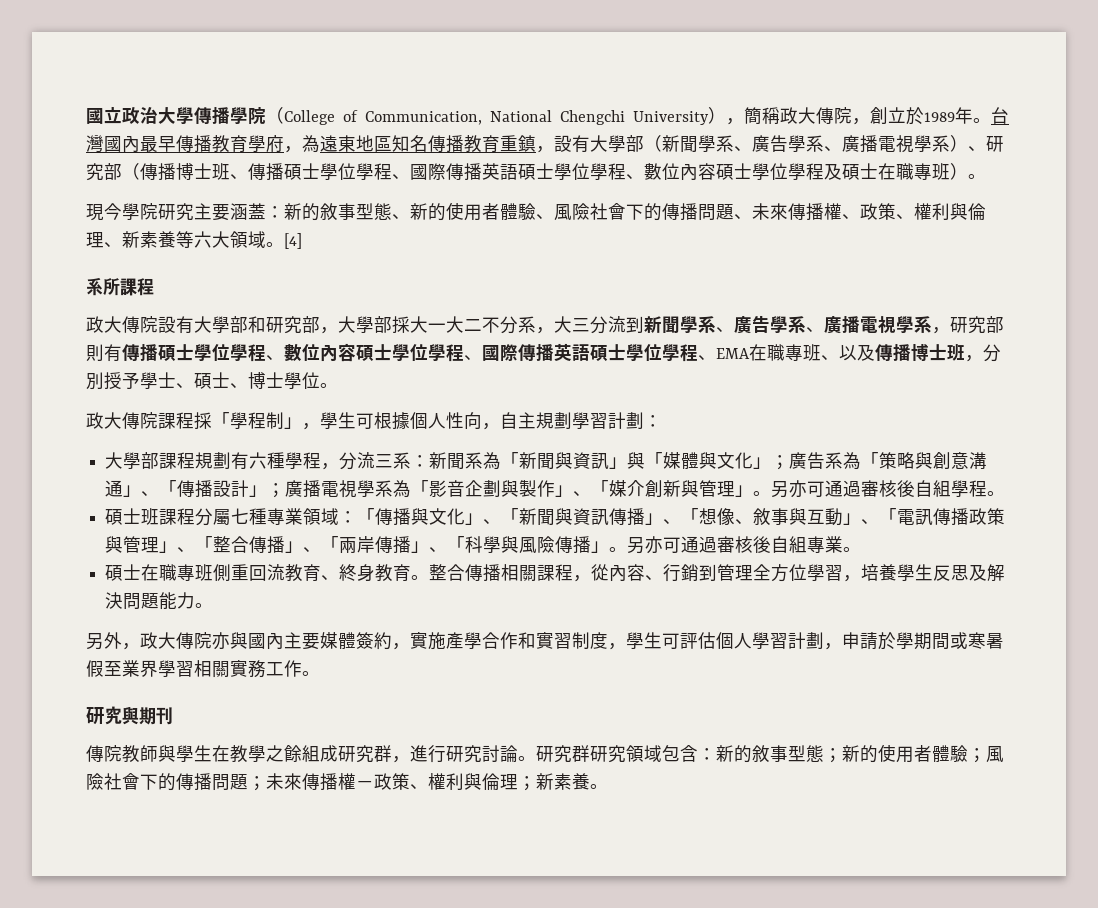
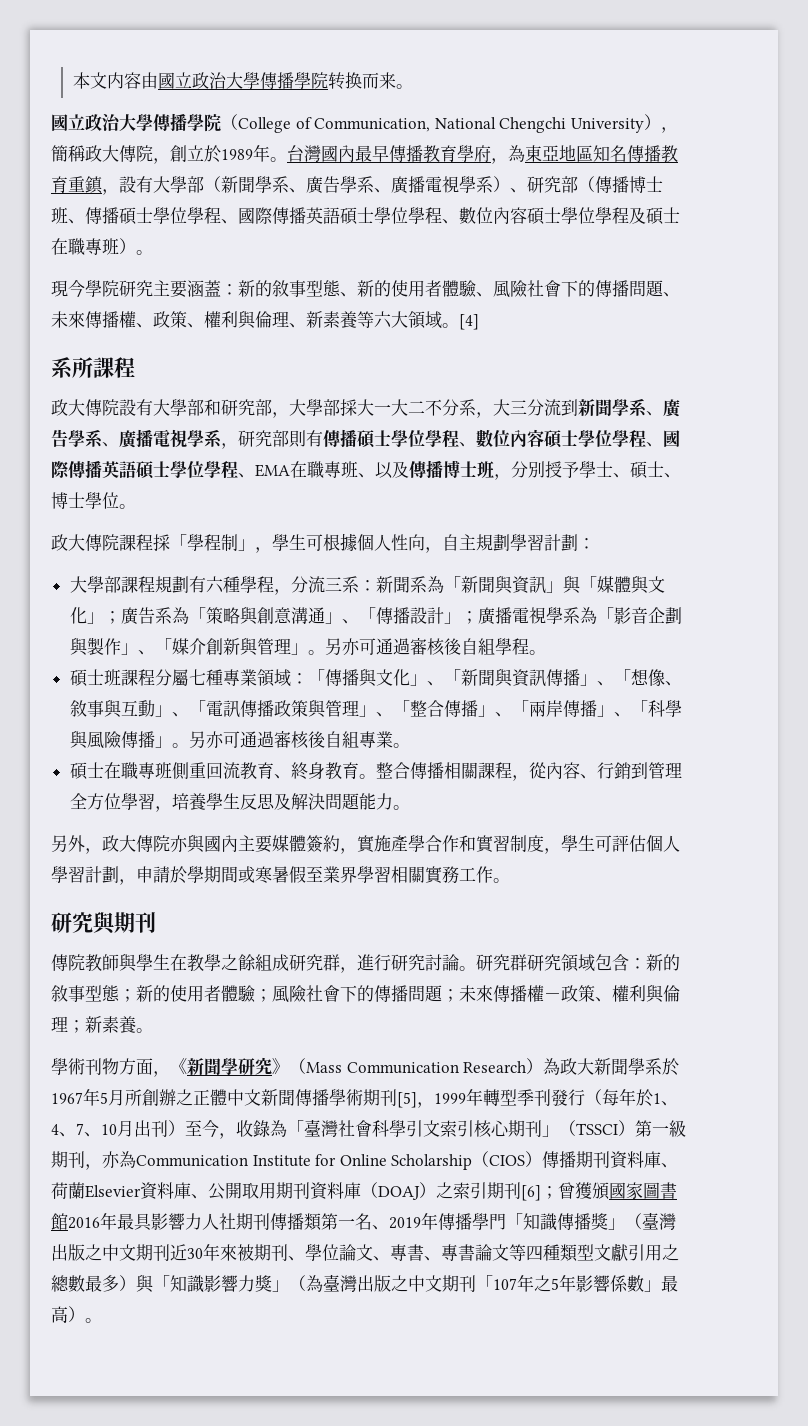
(86, 116) none -> [72,72,413,90] 本文内容由國立政治大學傳播學院转换而来。 //
[320,135,356,152] 遠東 -> [525,145,559,162] 東亞
(608, 786) none -> [51,1057,680,1077] [51,1088,678,1108] [51,1119,686,1139] [51,1151,679,1170] [51,1182,677,1201] [51,1212,677,1231] [51,1243,679,1262] [51,1274,678,1293] [51,1306,102,1323] // 學術刊物方面，《新聞學研究》（Mass Communication Research）為政大新聞學系於1967年5月所創辦之正體中文新聞傳播學術期刊[5]，1999年轉型季刊發行（每年於1、4、7、10月出刊）至今，收錄為「臺灣社會科學引文索引核心期刊」（TSSCI）第一級期刊，亦為Communication Institute for Online Scholarship（CIOS）傳播期刊資料庫、荷蘭Elsevier資料庫、公開取用期刊資料庫（DOAJ）之索引期刊[6]；曾獲頒國家圖書館2016年最具影響力人社期刊傳播類第一名、2019年傳播學門「知識傳播獎」（臺灣出版之中文期刊近30年來被期刊、學位論文、專書、專書論文等四種類型文獻引用之總數最多）與「知識影響力獎」（為臺灣出版之中文期刊「107年之5年影響係數」最高）。

